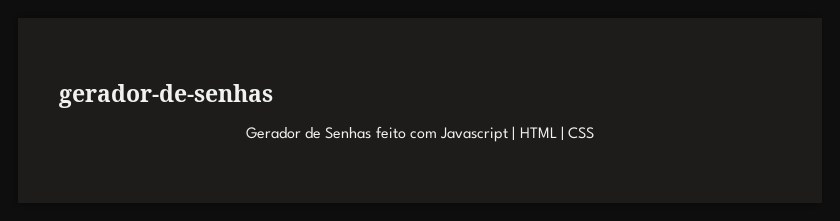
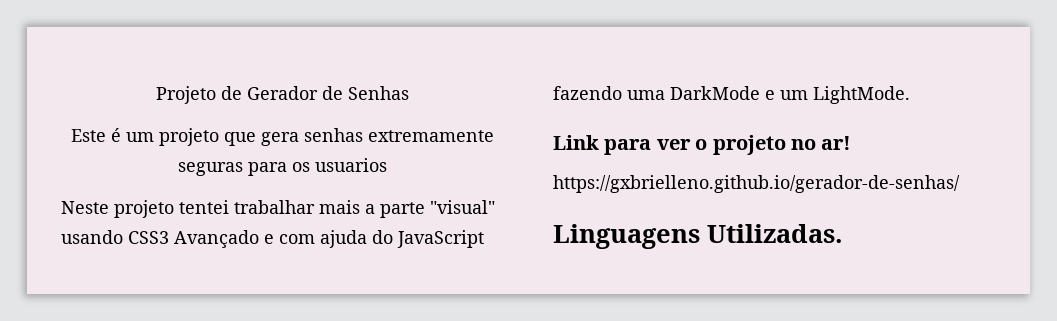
[59,84,273,108] gerador-de-senhas // -> [156,86,242,104] Projeto de
[375,126,595,142] feito com Javascript | HTML | CSS -> [71,128,494,146] [178,158,387,176] [61,200,495,218] [61,230,484,248] [553,86,910,104] [553,135,852,155] [553,175,960,193] [553,224,843,249] // Este é um projeto que gera senhas extremamente seguras para os usuarios // Neste projeto tentei trabalhar mais a parte "visual" usando CSS3 Avançado e com ajuda do JavaScript fazendo uma DarkMode e um LightMode. // Link para ver o projeto no ar! // https://gxbrielleno.github.io/gerador-de-senhas/ // Linguagens Utilizadas.

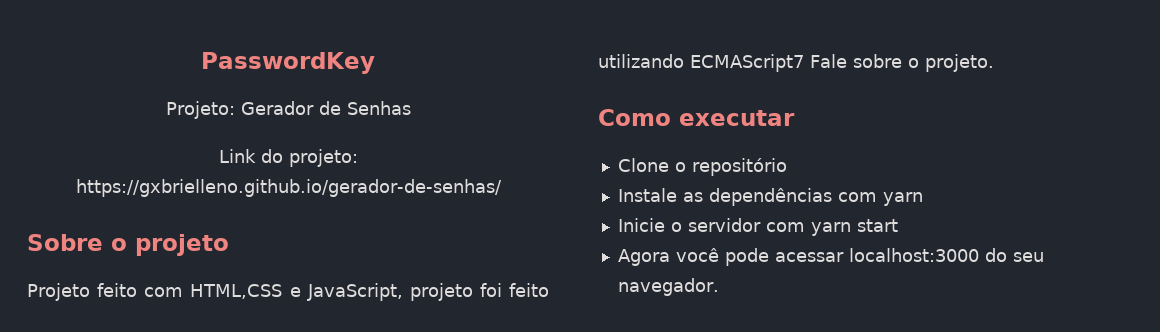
[156,86,242,104] Projeto de -> [201,52,376,74] [165,101,235,119] PasswordKey // Projeto:
[71,128,494,146] [178,158,387,176] [61,200,495,218] [61,230,484,248] [553,86,910,104] [553,135,852,155] [553,175,960,193] [553,224,843,249] Este é um projeto que gera senhas extremamente seguras para os usuarios // Neste projeto tentei trabalhar mais a parte "visual" usando CSS3 Avançado e com ajuda do JavaScript fazendo uma DarkMode e um LightMode. // Link para ver o projeto no ar! // https://gxbrielleno.github.io/gerador-de-senhas/ // Linguagens Utilizadas. -> [218,149,358,167] [75,179,502,197] [27,234,229,256] [27,283,549,301] [598,54,994,72] [598,109,795,126] [617,158,787,176] [617,188,923,206] [617,218,898,236] [617,248,1044,266] [617,278,719,296] Link do projeto: https://gxbrielleno.github.io/gerador-de-senhas/ // Sobre o projeto // Projeto feito com HTML,CSS e JavaScript, projeto foi feito utilizando ECMAScript7 Fale sobre o projeto. // Como executar // Clone o repositório // Instale as dependências com yarn // Inicie o servidor com yarn start // Agora você pode acessar localhost:3000 do seu navegador.

